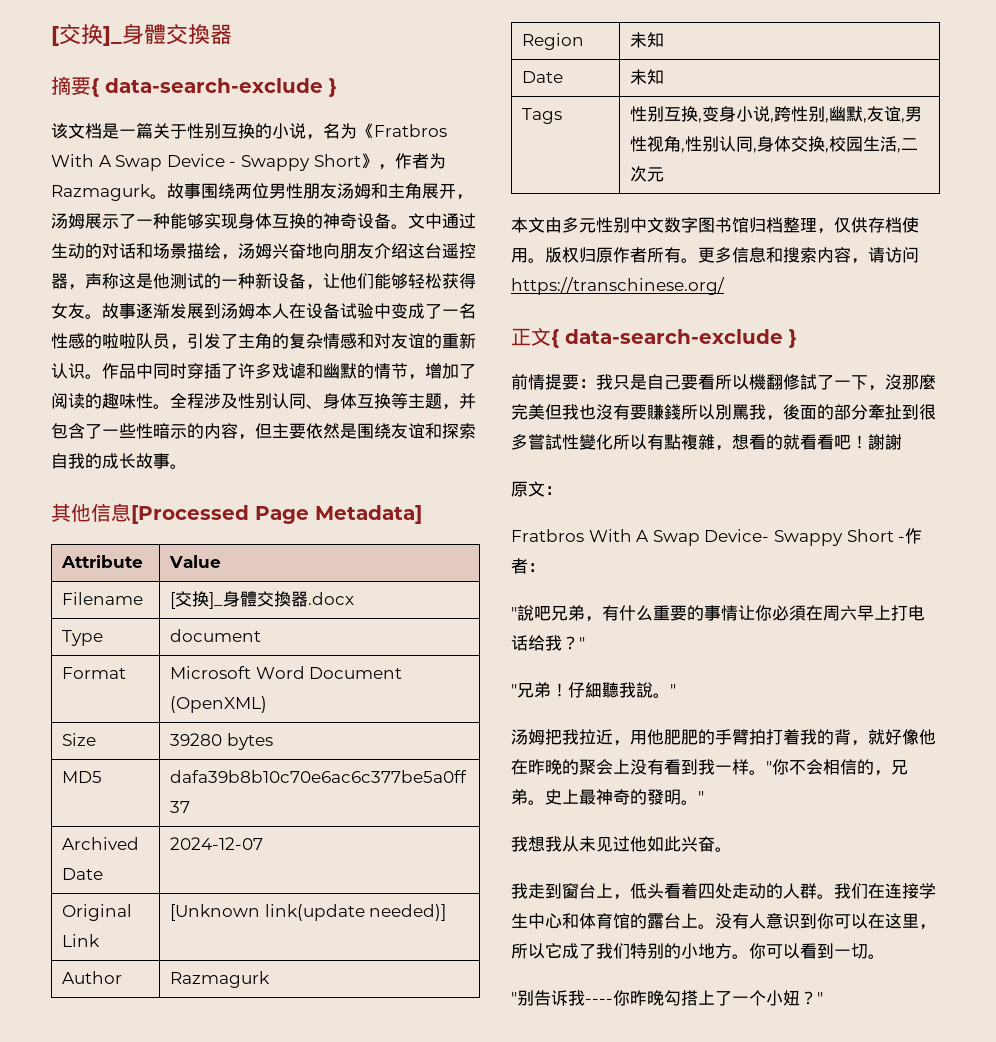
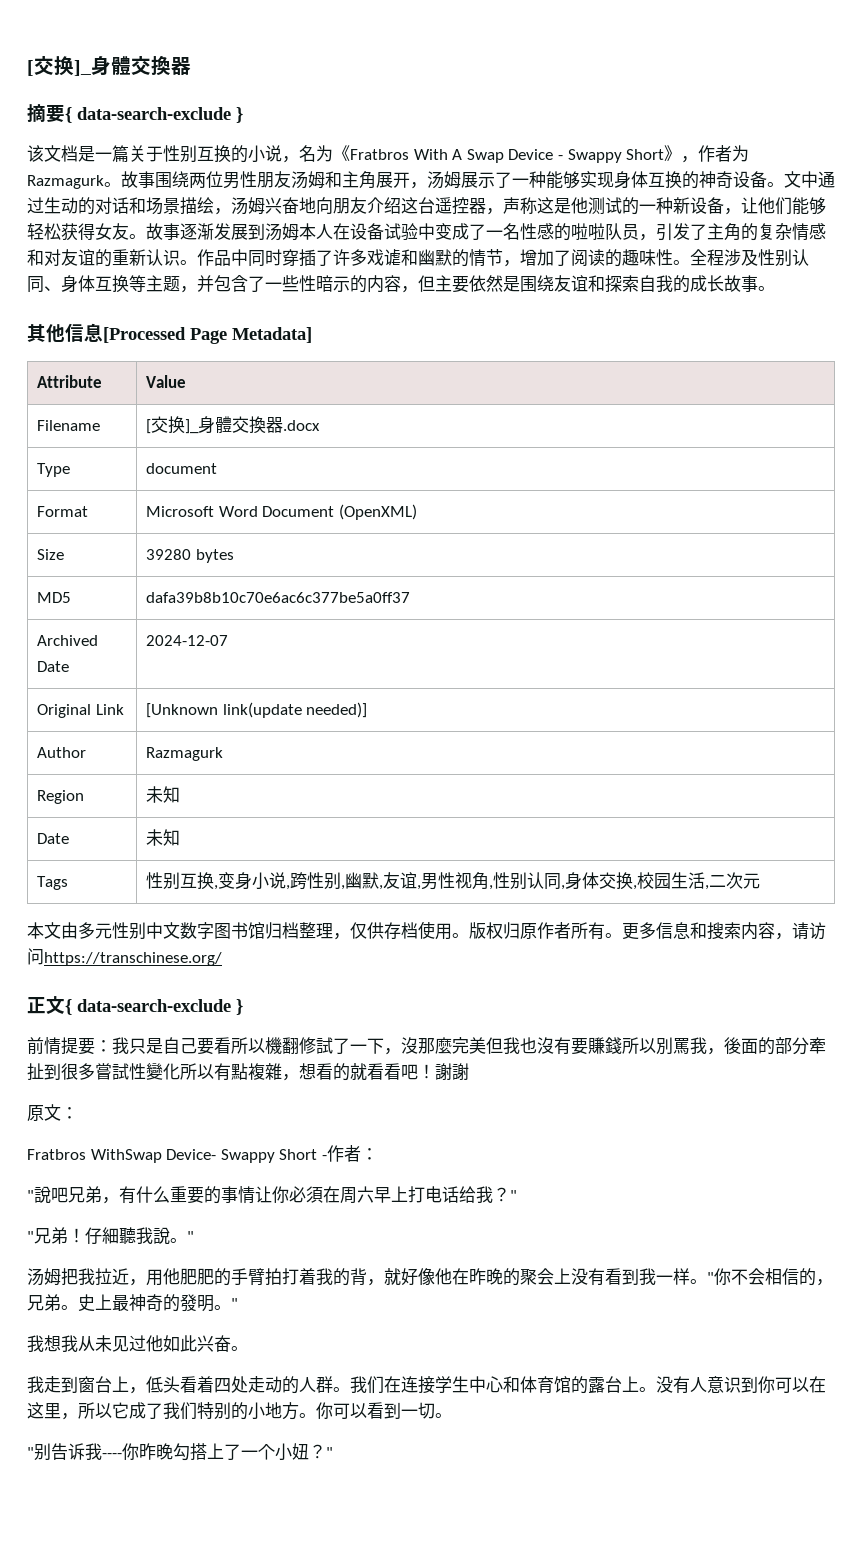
[588,529,700,546] With A Swap -> [90,1149,162,1163] WithSwap

